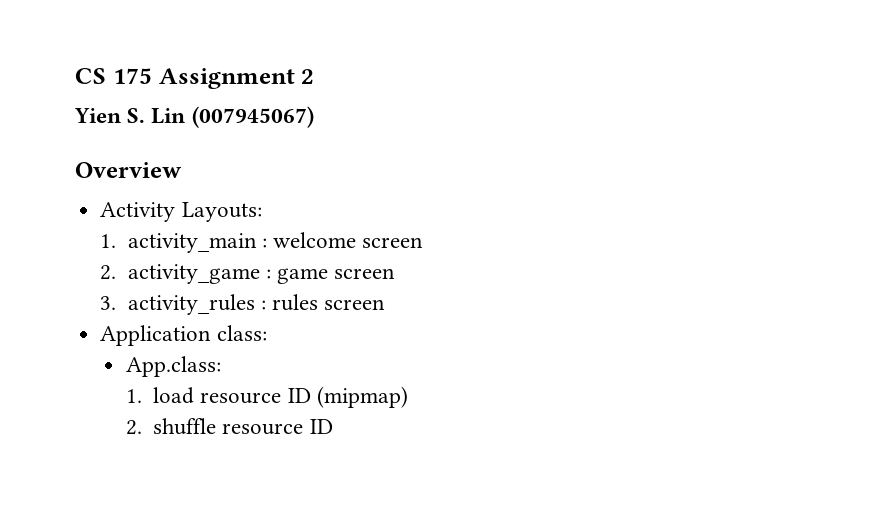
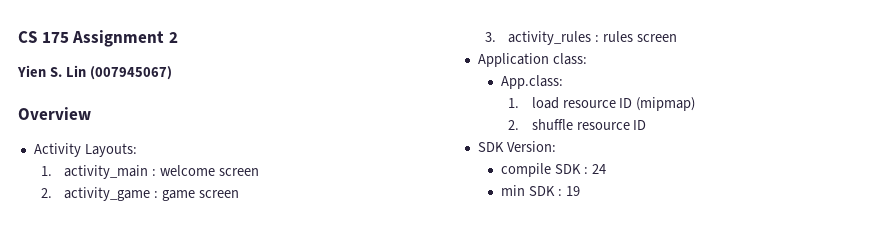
(333, 426) none -> [477,141,556,152] [501,163,606,177] [501,185,580,196] // SDK Version: // compile SDK : 24 // min SDK : 19

